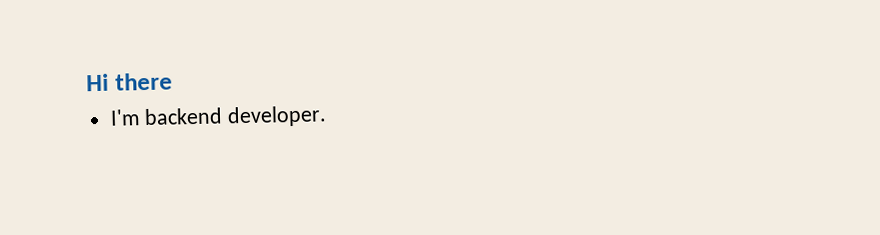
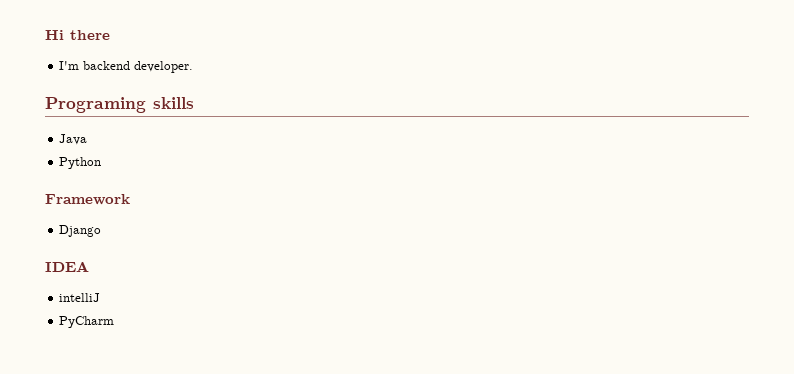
(328, 116) none -> [45,97,194,113] [59,134,88,145] [59,157,102,169] [45,194,130,205] [59,225,102,237] [45,261,89,272] [59,293,101,302] [59,316,115,328] // Programing skills // Java // Python // Framework // Django // IDEA // intelliJ // PyCharm

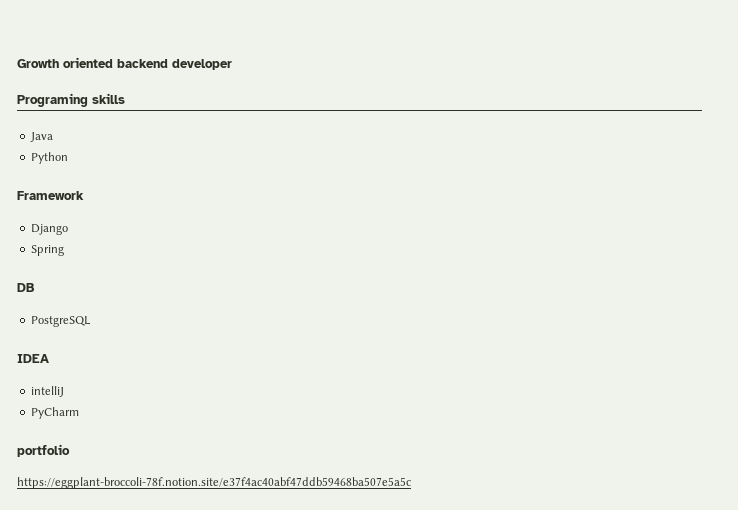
[45,30,110,40] [59,61,194,73] Hi there // I'm backend developer. -> [17,57,232,70] Growth oriented backend developer
(102, 231) none -> [30,245,64,256] [17,283,35,292] [30,316,91,327] // Spring // DB // PostgreSQL
(115, 322) none -> [17,444,70,457] [17,477,411,489] // portfolio // https://eggplant-broccoli-78f.notion.site/e37f4ac40abf47ddb59468ba507e5a5c

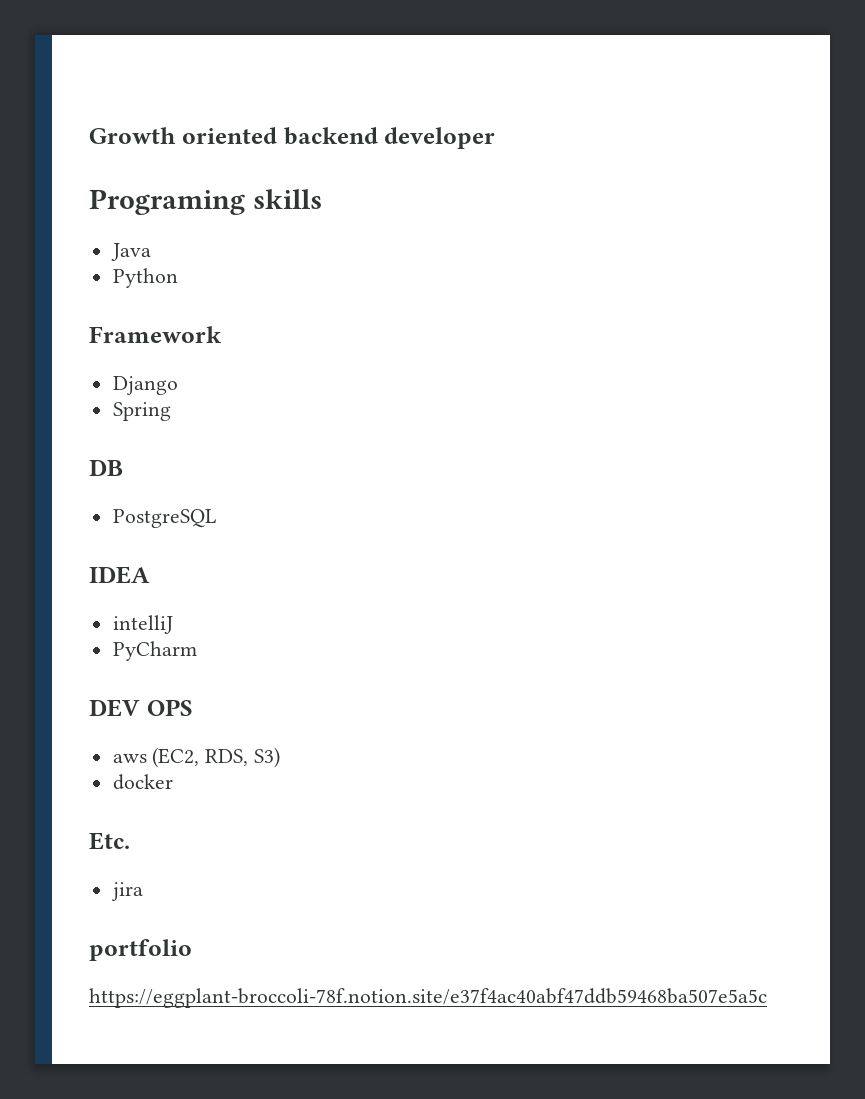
(79, 413) none -> [89,699,193,717] [112,747,281,768] [112,774,173,790] [89,832,130,850] [110,882,143,901] // DEV OPS // aws (EC2, RDS, S3) // docker // Etc. // jira

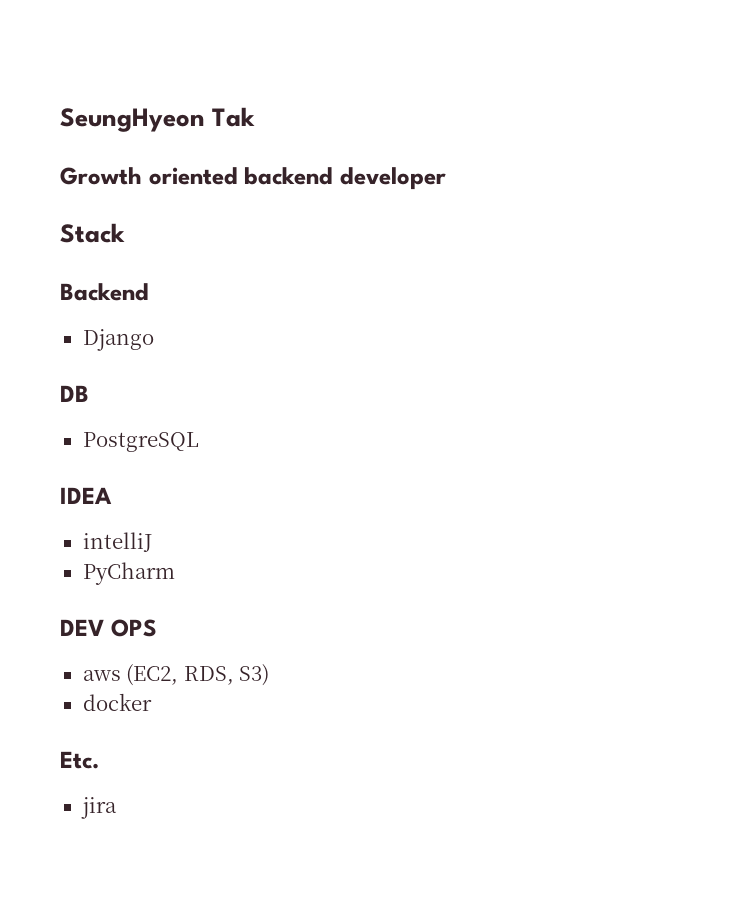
(89, 135) none -> [60,107,256,132] SeungHyeon Tak //
[89,189,322,215] [110,243,151,261] [112,268,178,288] [89,326,222,343] Programing skills // Java // Python // Framework -> [60,223,125,243] [60,283,149,301] Stack // Backend
[112,402,171,421] // Spring -> (154, 340) none
[89,939,192,961] [89,988,767,1008] // portfolio // https://eggplant-broccoli-78f.notion.site/e37f4ac40abf47ddb59468ba507e5a5c -> (117, 808) none

